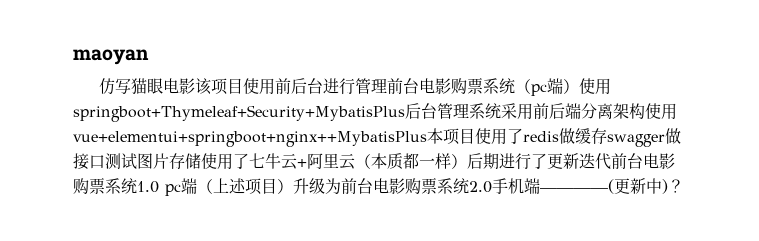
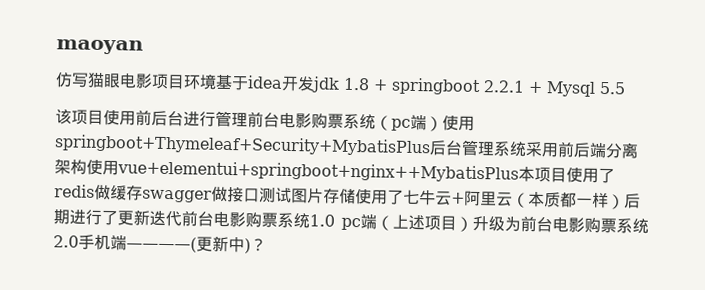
(195, 86) none -> [151,73,626,97] 项目环境基于idea开发jdk 1.8 + springboot 2.2.1 + Mysql 5.5 //

